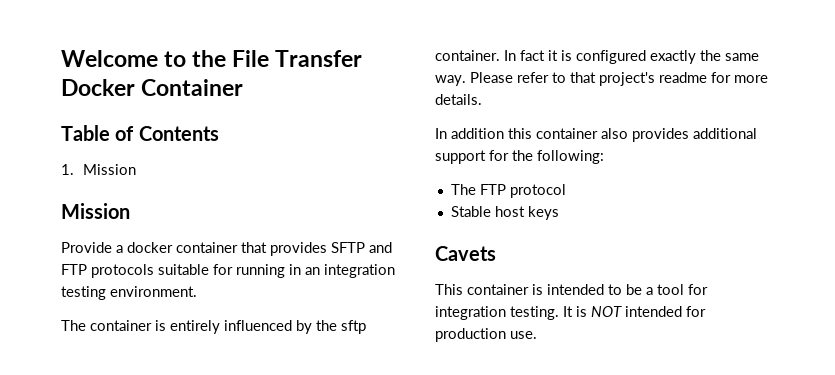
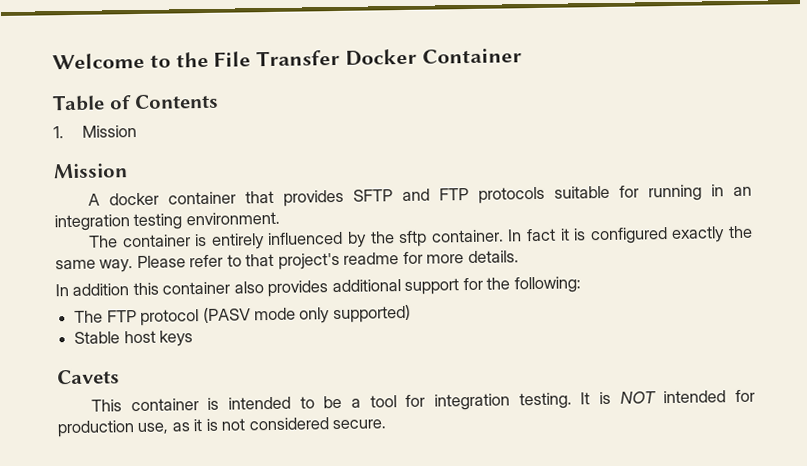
[61,242,123,253] Provide a -> [88,193,101,206] A
(566, 191) none -> [202,304,411,324] (PASV mode only supported)
[510,331,537,339] use. -> [137,417,387,435] use, as it is not considered secure.

